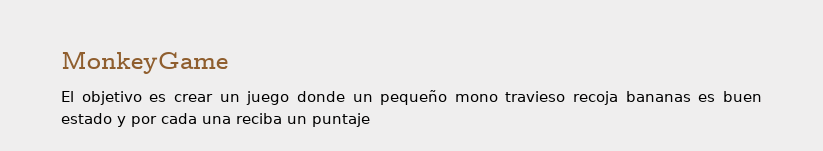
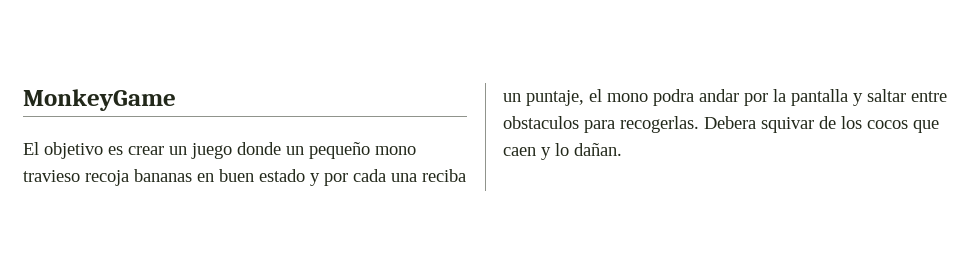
[698,94,716,102] es -> [197,173,214,182] en
[312,113,370,127] puntaje -> [526,89,947,106] [503,116,939,133] [503,143,622,160] puntaje, el mono podra andar por la pantalla y saltar entre obstaculos para recogerlas. Debera squivar de los cocos que caen y lo dañan.

